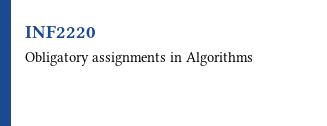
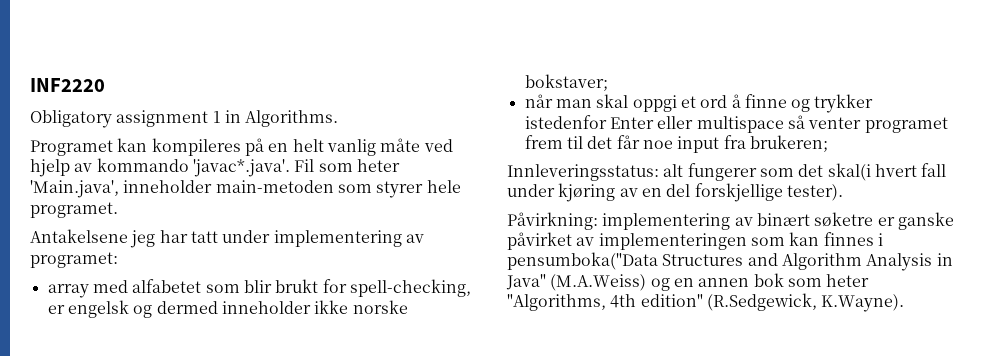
[92,52,253,66] assignments in Algorithms -> [116,110,339,127] [30,138,453,156] [30,158,400,177] [30,180,461,198] [30,202,118,218] [30,229,424,248] [30,252,118,268] [47,279,471,298] [47,300,408,318] [524,74,608,91] [524,94,874,113] [524,115,948,133] [524,135,828,153] [507,163,947,181] [507,183,843,202] [507,212,954,230] [507,232,883,250] [507,252,953,271] [506,273,870,291] [507,293,905,312] assignment 1 in Algorithms. // Programet kan kompileres på en helt vanlig måte ved hjelp av kommando 'javac*.java'. Fil som heter 'Main.java', inneholder main-metoden som styrer hele programet. // Antakelsene jeg har tatt under implementering av programet: // array med alfabetet som blir brukt for spell-checking, er engelsk og dermed inneholder ikke norske bokstaver; // når man skal oppgi et ord å finne og trykker istedenfor Enter eller multispace så venter programet frem til det får noe input fra brukeren; // Innleveringsstatus: alt fungerer som det skal(i hvert fall under kjøring av en del forskjellige tester). // Påvirkning: implementering av binært søketre er ganske påvirket av implementeringen som kan finnes i pensumboka("Data Structures and Algorithm Analysis in Java" (M.A.Weiss) og en annen bok som heter "Algorithms, 4th edition" (R.Sedgewick, K.Wayne).

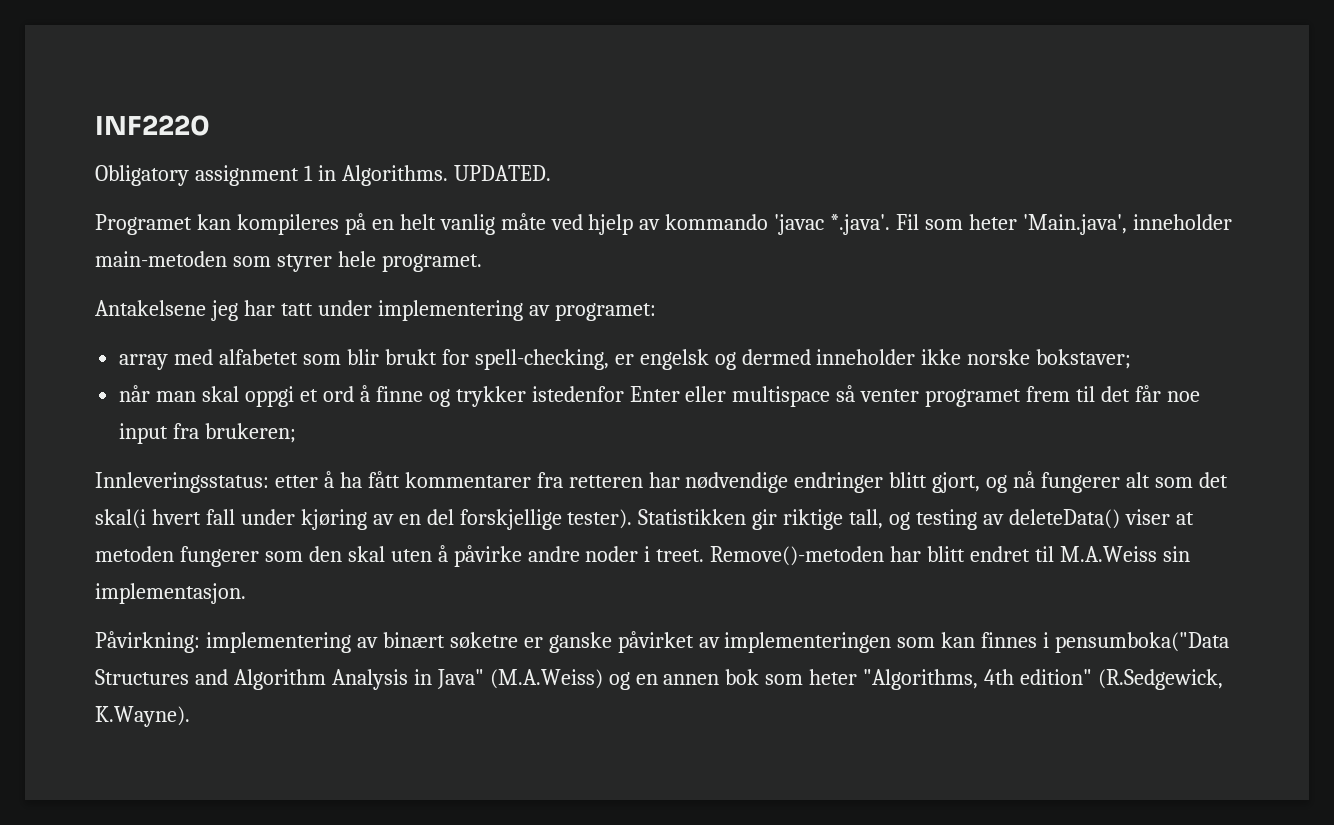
(339, 118) none -> [453,165,551,181] UPDATED.
[192,159,290,177] 'javac*.java'. -> [774,214,891,235] 'javac *.java'.
[663,163,757,181] alt fungerer -> [274,471,1151,493] etter å ha fått kommentarer fra retteren har nødvendige endringer blitt gjort, og nå fungerer alt
(843, 192) none -> [638,509,1194,530] [95,545,1190,567] [95,583,246,604] Statistikken gir riktige tall, og testing av deleteData() viser at metoden fungerer som den skal uten å påvirke andre noder i treet. Remove()-metoden har blitt endret til M.A.Weiss sin implementasjon.

